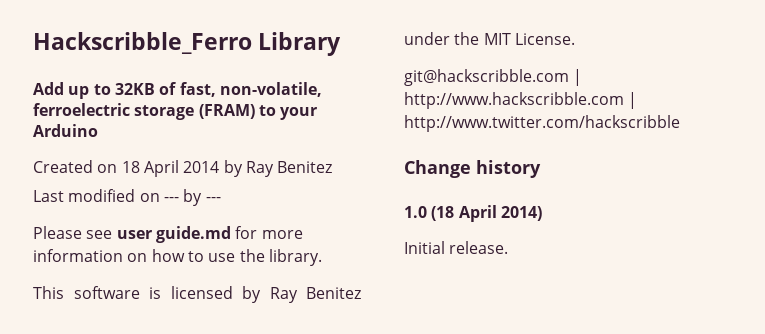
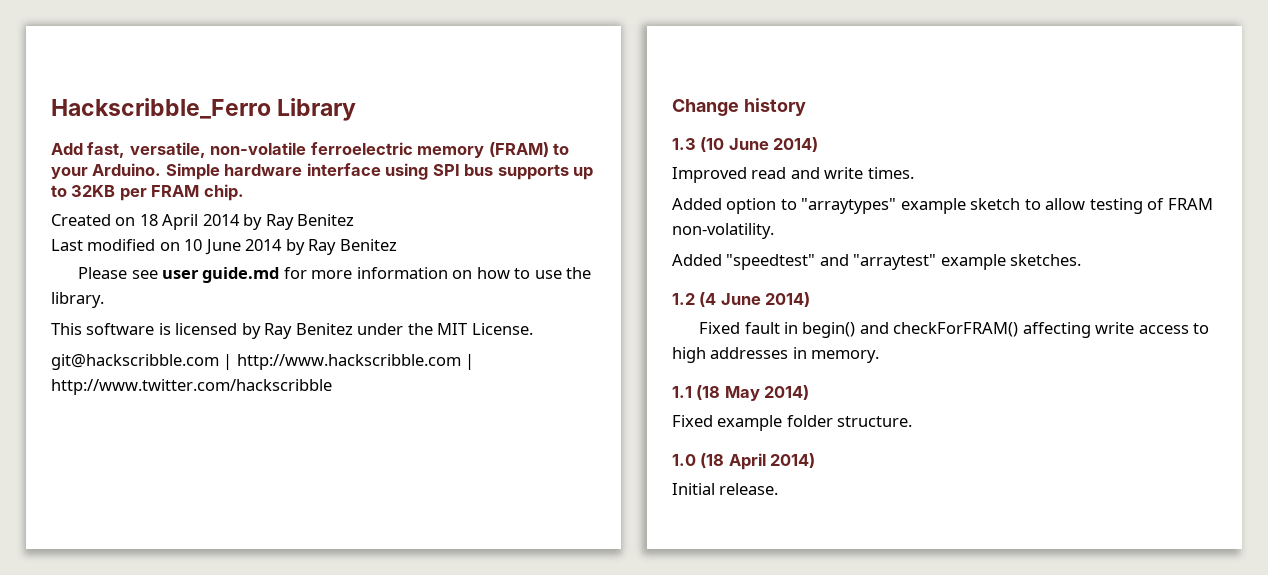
[68,82,322,99] [33,103,318,120] [33,124,98,137] up to 32KB of fast, non-volatile, ferroelectric storage (FRAM) to your Arduino -> [87,142,570,158] [51,163,594,180] [51,184,244,201] fast, versatile, non-volatile ferroelectric memory (FRAM) to your Arduino. Simple hardware interface using SPI bus supports up to 32KB per FRAM chip.
[163,189,221,206] --- by --- -> [184,239,397,255] 10 June 2014 by Ray Benitez
(541, 169) none -> [672,137,819,152] [672,167,914,183] [672,198,1213,214] [672,223,774,239] [672,254,1082,270] [672,292,811,307] [699,322,1210,338] [672,347,880,363] [672,385,810,401] [672,415,913,431] // 1.3 (10 June 2014) // Improved read and write times. // Added option to "arraytypes" example sketch to allow testing of FRAM non-volatility. // Added "speedtest" and "arraytest" example sketches. // 1.2 (4 June 2014) // Fixed fault in begin() and checkForFRAM() affecting write access to high addresses in memory. // 1.1 (18 May 2014) // Fixed example folder structure.

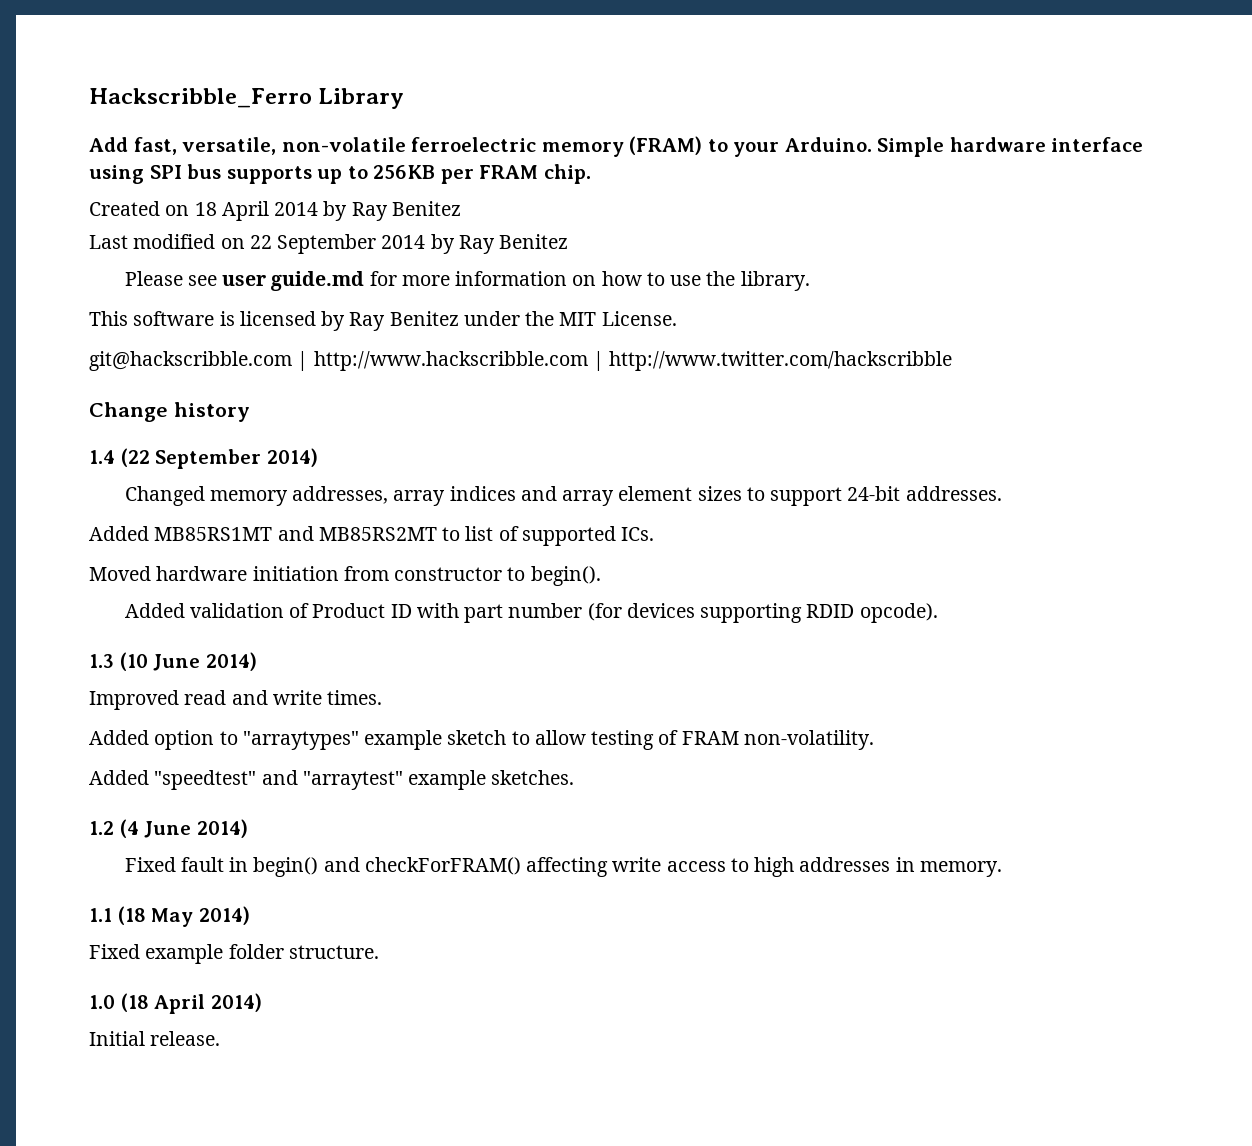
[71,185,116,197] 32KB -> [373,165,436,179] 256KB
[184,239,241,255] 10 June -> [249,234,377,254] 22 September
(806, 107) none -> [89,448,318,469] [124,486,1002,506] [89,526,655,546] [89,566,601,586] [124,603,938,623] // 1.4 (22 September 2014) // Changed memory addresses, array indices and array element sizes to support 24-bit addresses. // Added MB85RS1MT and MB85RS2MT to list of supported ICs. // Moved hardware initiation from constructor to begin(). // Added validation of Product ID with part number (for devices supporting RDID opcode).

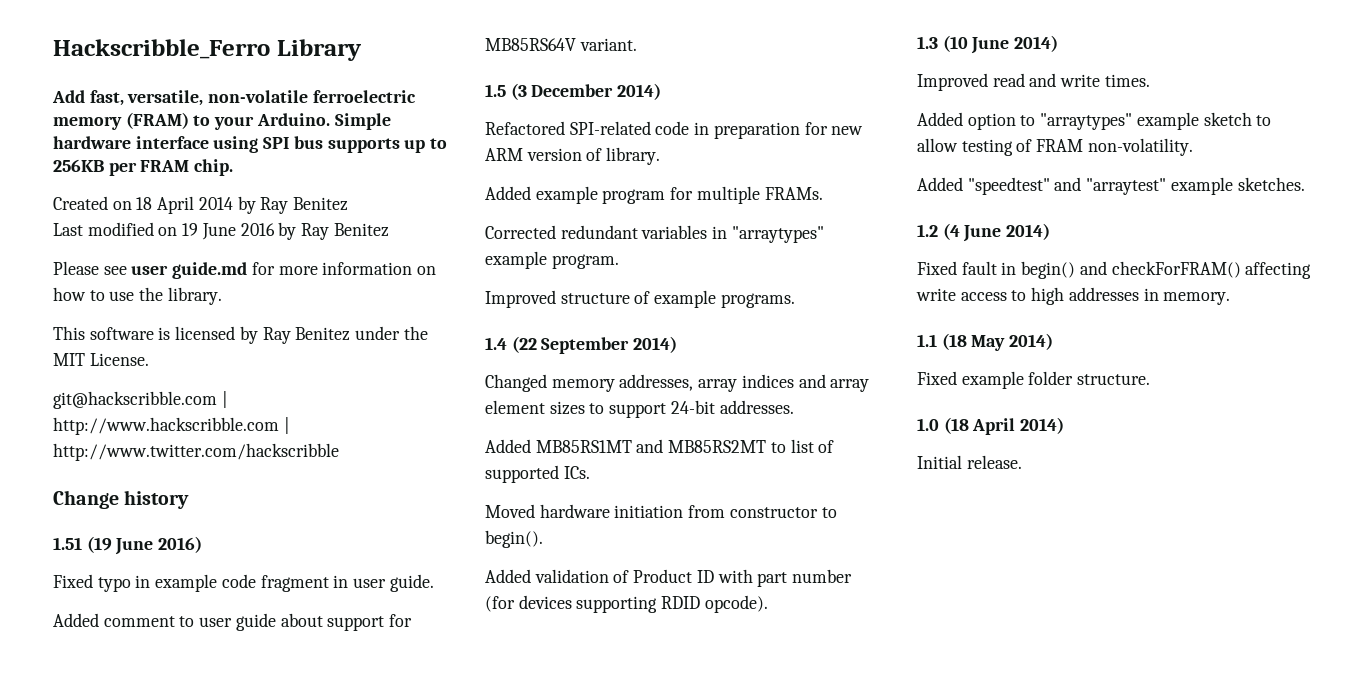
[249,234,426,254] 22 September 2014 -> [182,223,275,240] 19 June 2016
(250, 412) none -> [53,536,203,555] [53,574,434,592] [53,613,413,631] [485,38,637,51] [485,83,662,100] [485,121,864,139] [485,147,661,165] [485,186,823,204] [485,225,824,243] [485,251,619,269] [485,290,795,308] // 1.51 (19 June 2016) // Fixed typo in example code fragment in user guide. // Added comment to user guide about support for MB85RS64V variant. // 1.5 (3 December 2014) // Refactored SPI-related code in preparation for new ARM version of library. // Added example program for multiple FRAMs. // Corrected redundant variables in "arraytypes" example program. // Improved structure of example programs.

